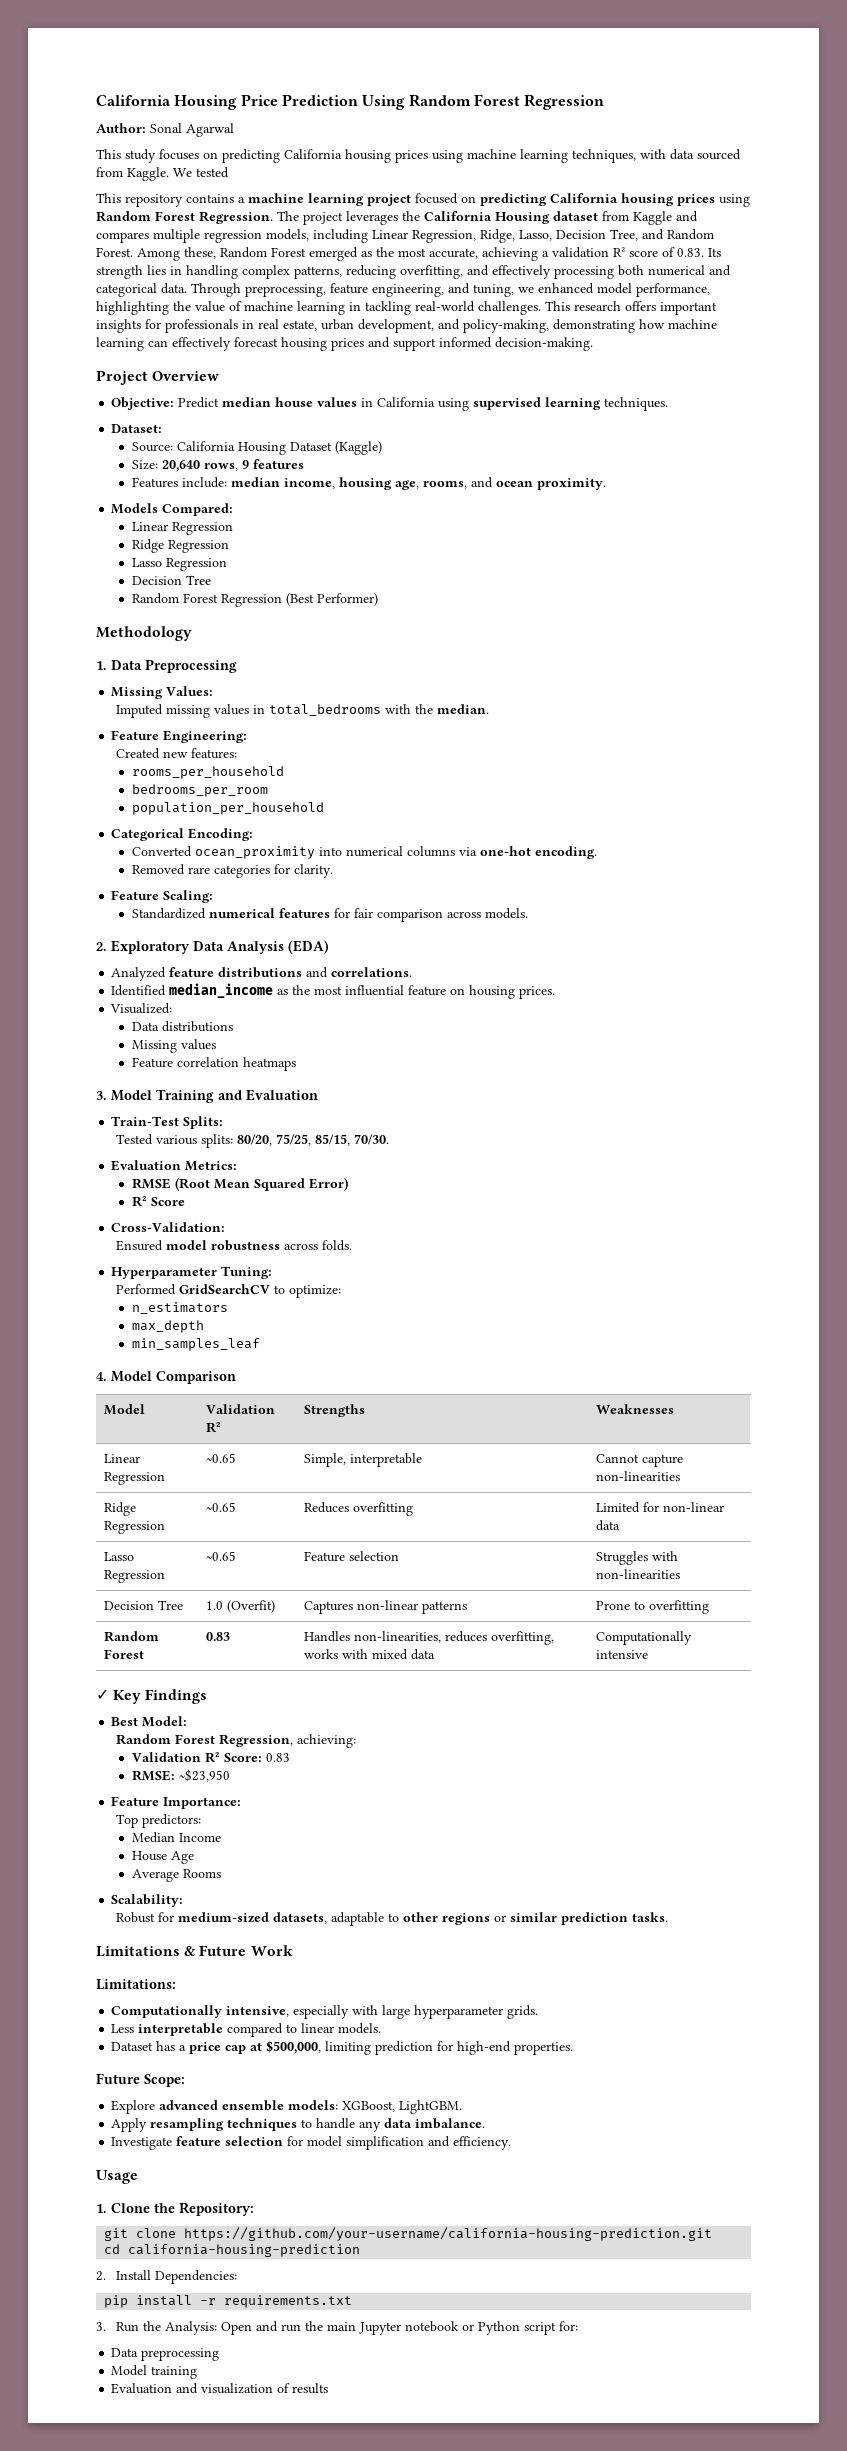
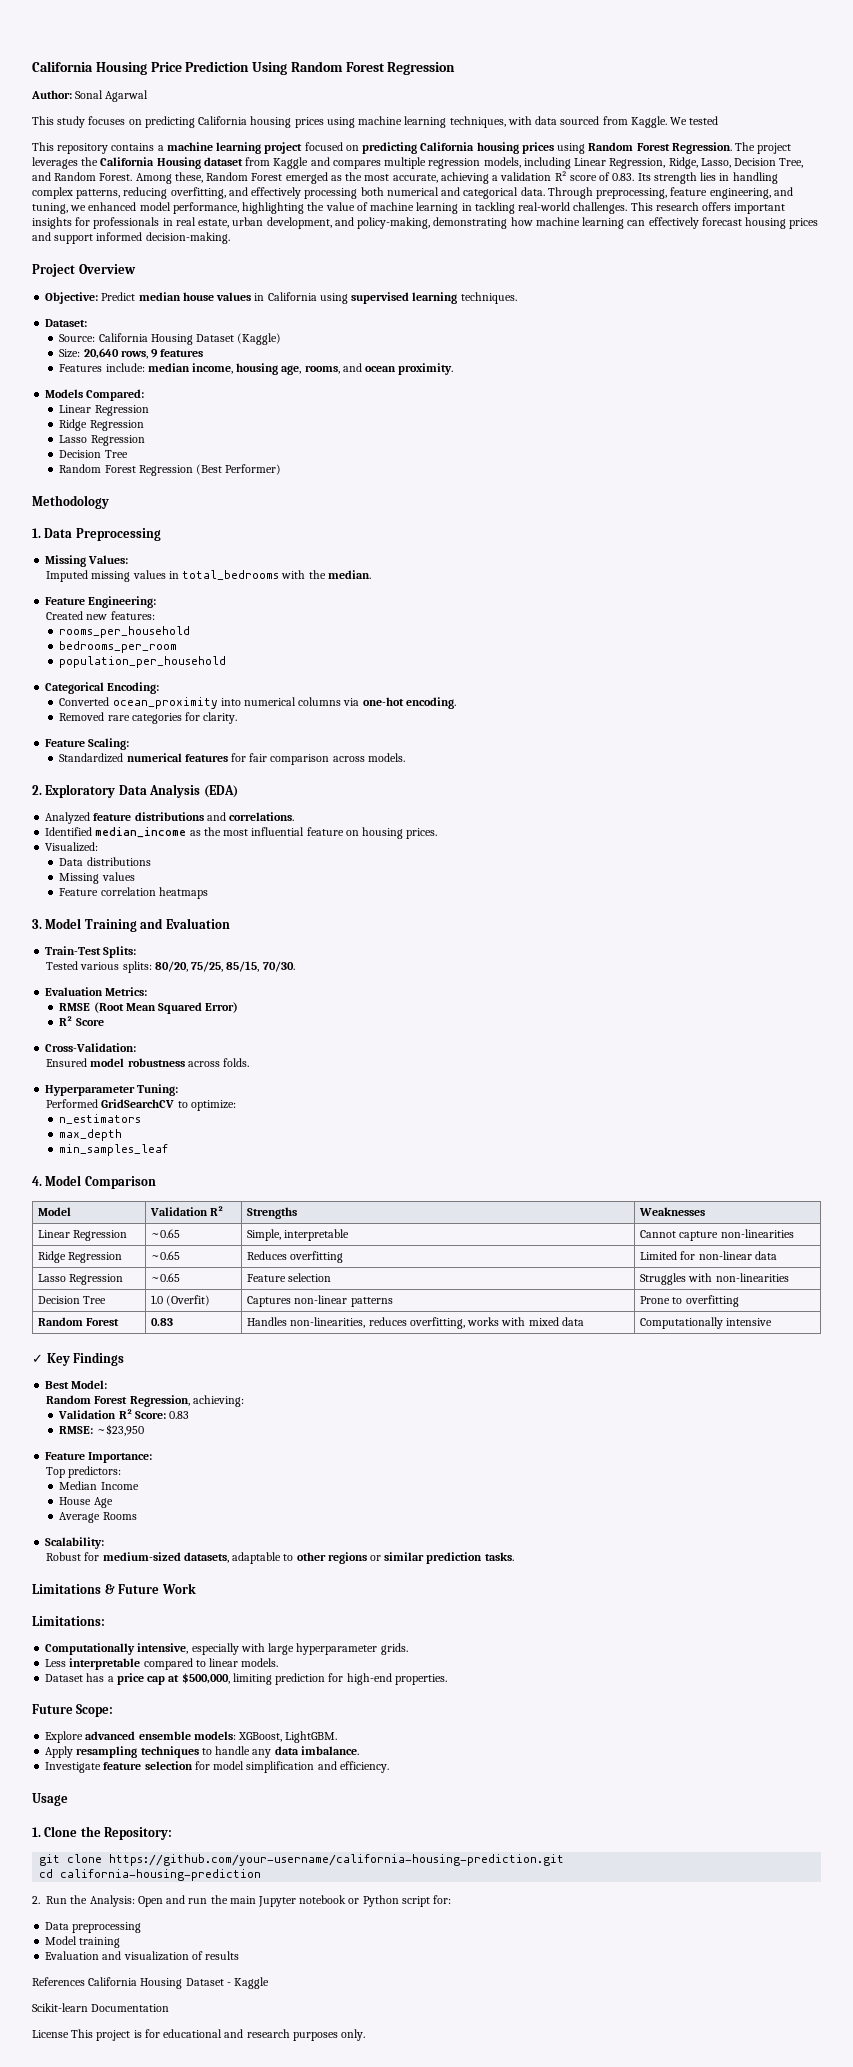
[116,2270,238,2284] [104,2295,353,2308] [96,2322,106,2331] Install Dependencies: // pip install -r requirements.txt // 3. -> (40, 1900) none
(329, 2388) none -> [32,1977,270,1989] [32,2003,170,2012] [32,2029,366,2041] // References California Housing Dataset - Kaggle // Scikit-learn Documentation // License This project is for educational and research purposes only.

